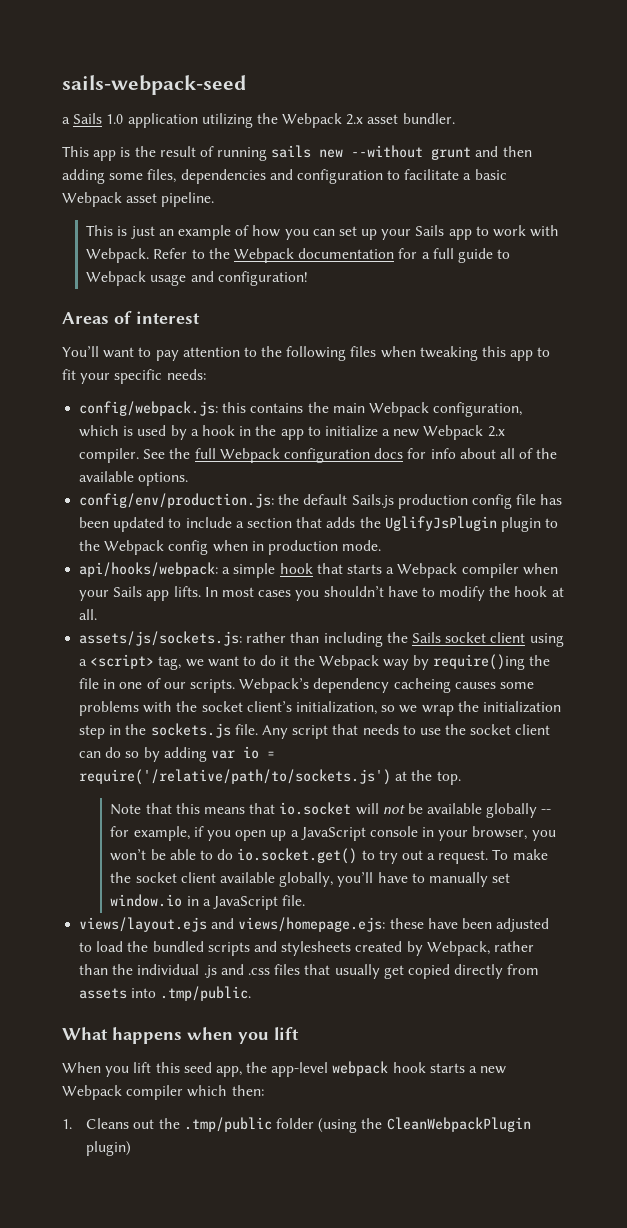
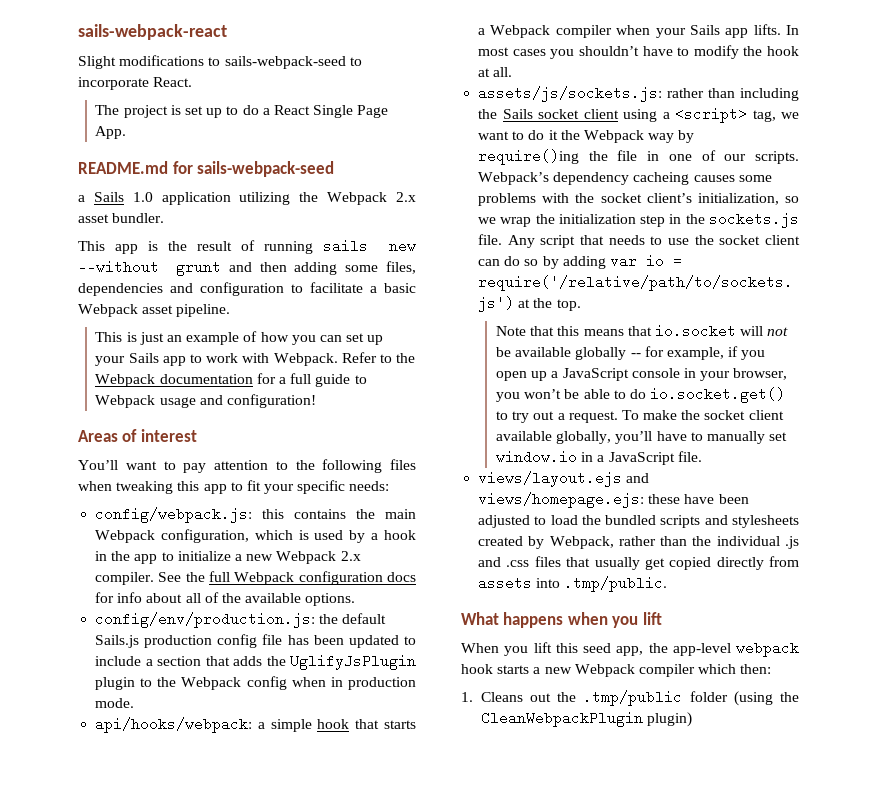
(62, 85) none -> [78,24,227,40] [78,55,362,69] [78,77,193,90] [95,105,389,118] [95,126,127,139] [78,161,193,174] sails-webpack-react // Slight modifications to sails-webpack-seed to incorporate React. // The project is set up to do a React Single Page App. // README.md for

